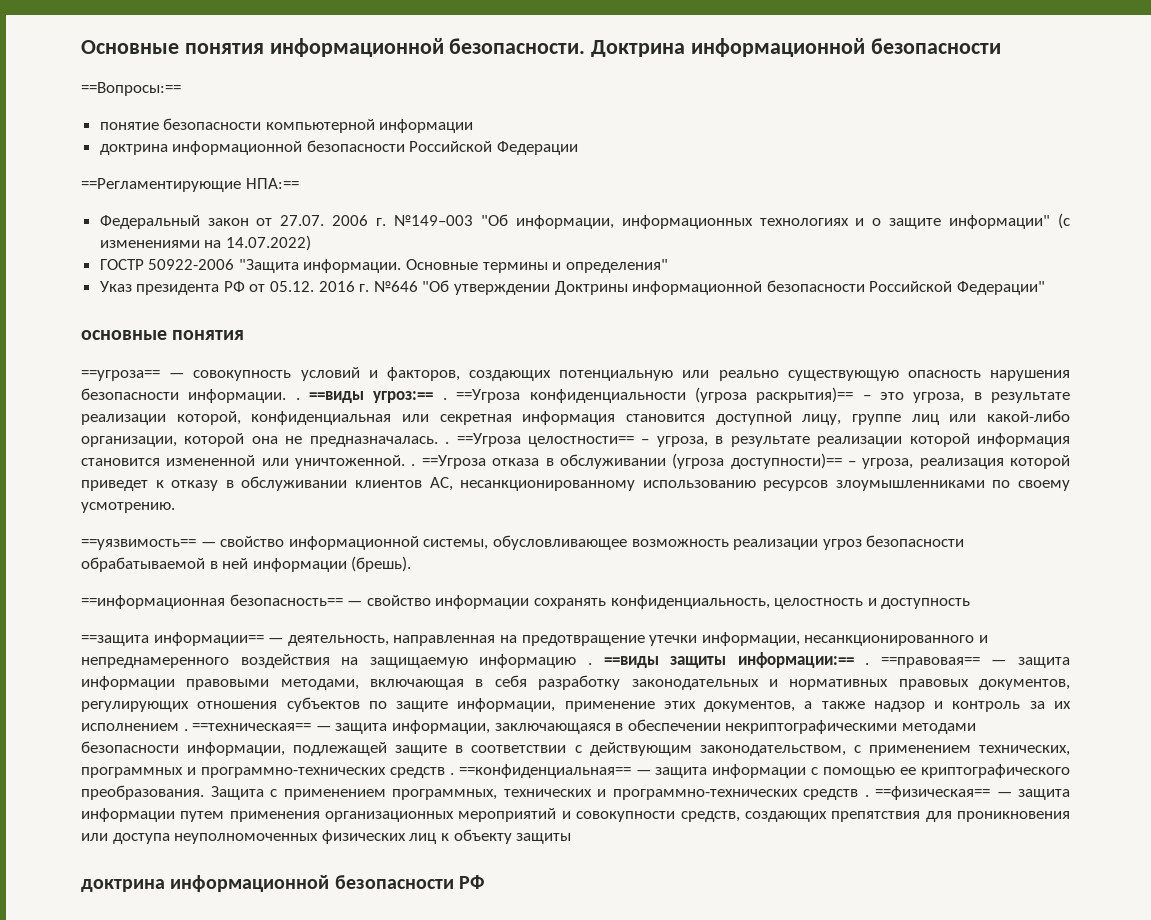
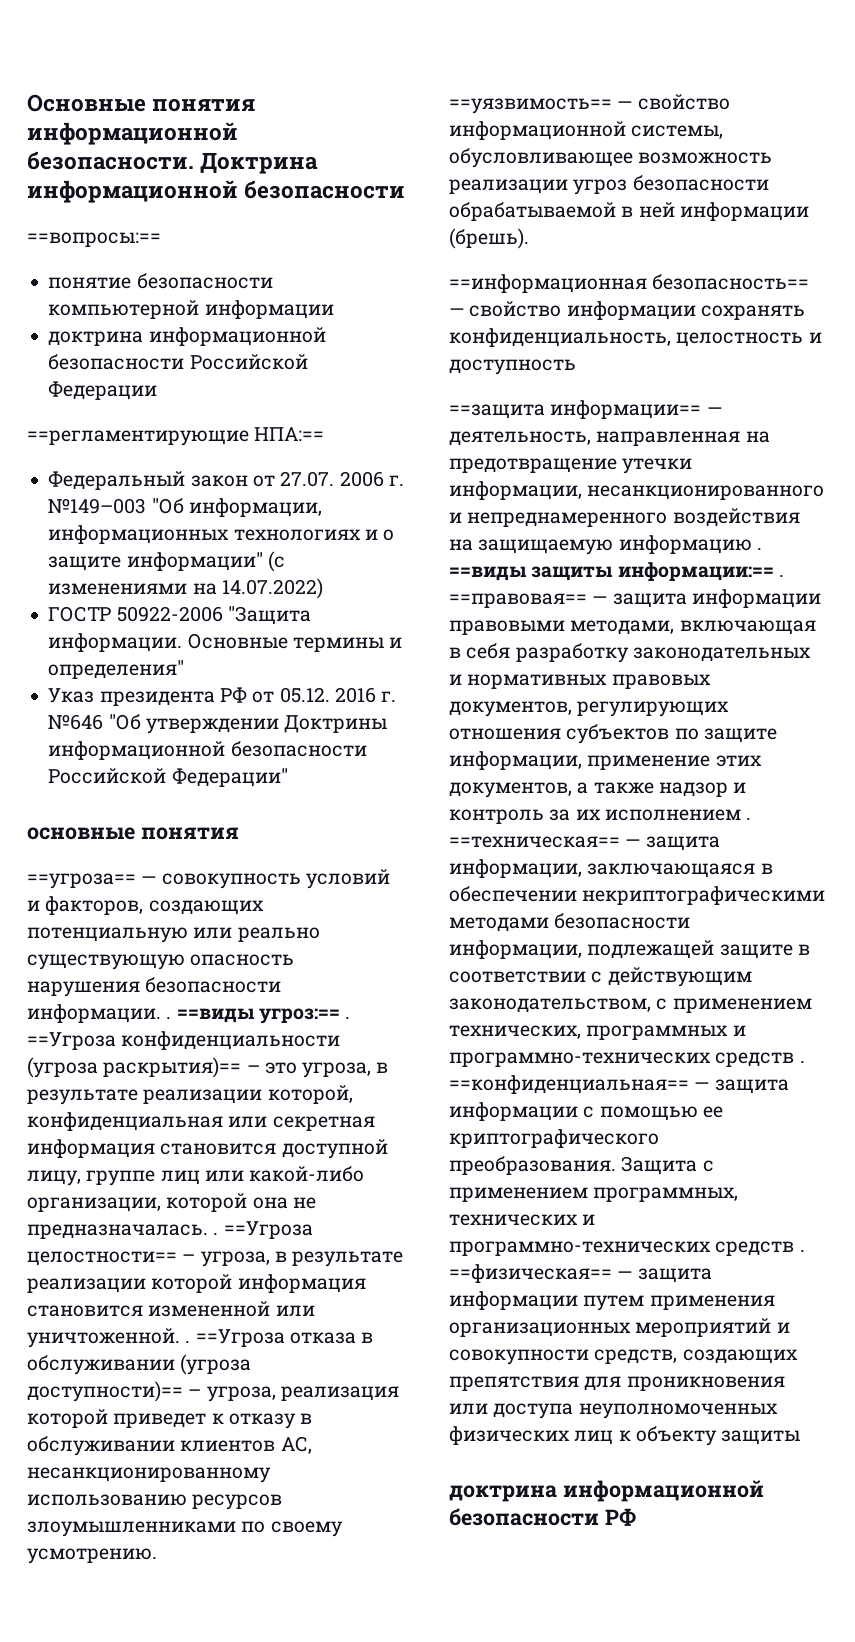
[81,82,181,96] ==Вопросы:== -> [27,232,161,247] ==вопросы:==
[81,178,241,192] ==Регламентирующие -> [27,430,249,446] ==регламентирующие

